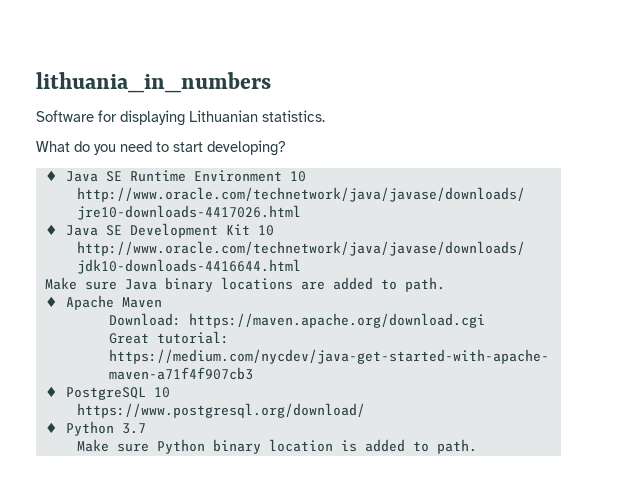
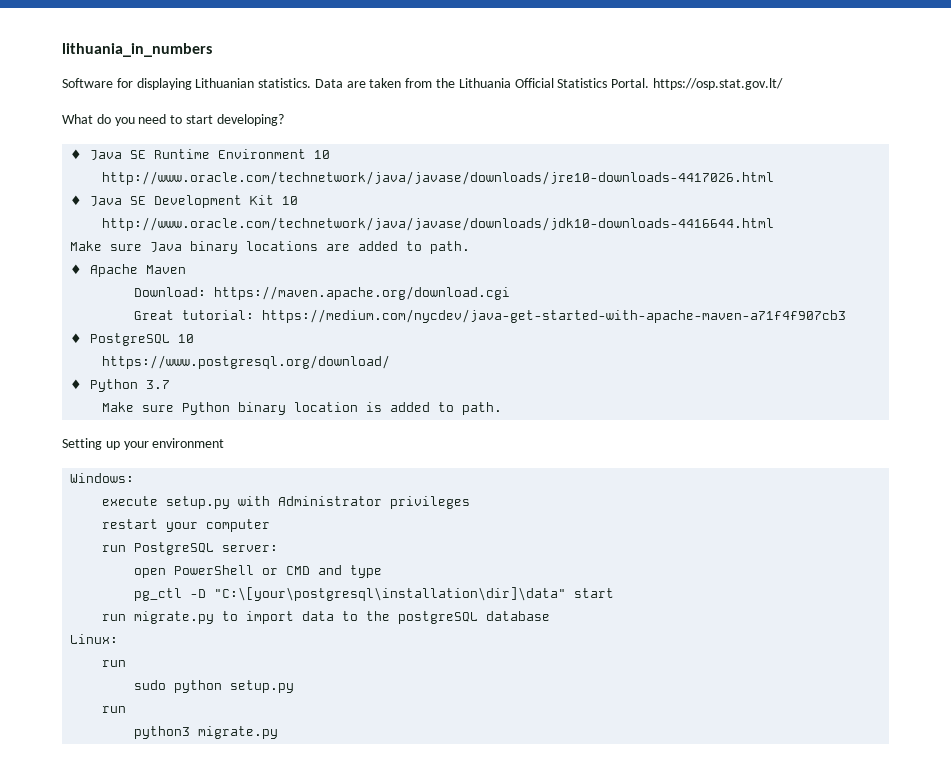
(325, 116) none -> [314,78,783,90] Data are taken from the Lithuania Official Statistics Portal. https://osp.stat.gov.lt/
(477, 446) none -> [62,438,225,450] [70,473,135,483] [102,496,471,509] [102,519,271,532] [102,542,279,555] [134,565,383,578] [134,587,615,601] [102,611,551,624] [70,634,119,644] [102,660,127,667] [134,680,295,693] [102,706,127,713] [134,726,279,739] // Setting up your environment // Windows: // execute setup.py with Administrator privileges // restart your computer // run PostgreSQL server: // open PowerShell or CMD and type // pg_ctl -D "C:\[your\postgresql\installation\dir]\data" start // run migrate.py to import data to the postgreSQL database // Linux: // run // sudo python setup.py // run // python3 migrate.py

